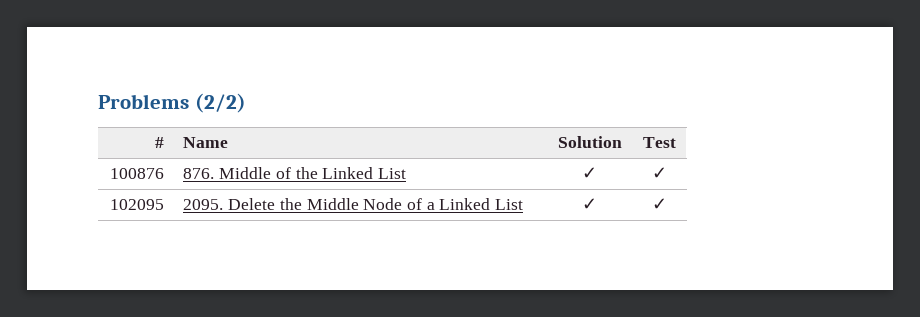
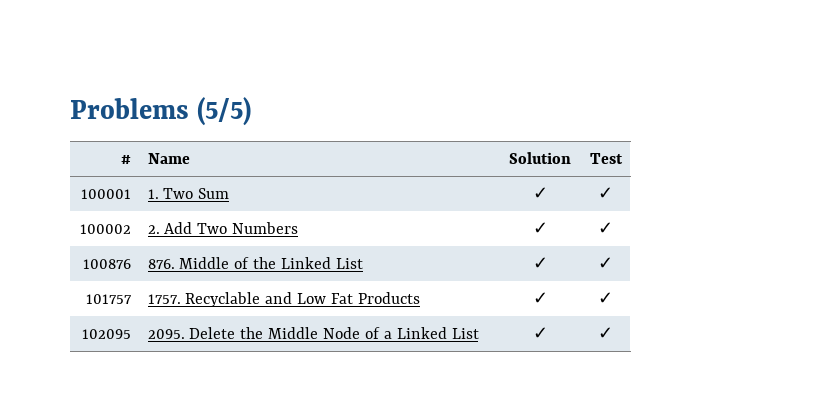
[194,93,246,113] (2/2) -> [197,97,252,126] (5/5)
(676, 142) none -> [81,189,132,199] [147,188,230,199] [532,187,548,199] [598,187,613,199] [80,224,132,234] [147,222,299,234] [532,222,548,234] [598,222,613,234] // 100001 | 1. Two Sum | ✓ | ✓ // 100002 | 2. Add Two Numbers | ✓ | ✓
(667, 173) none -> [86,294,133,304] [147,292,420,307] [532,292,548,304] [598,292,613,304] // 101757 | 1757. Recyclable and Low Fat Products | ✓ | ✓

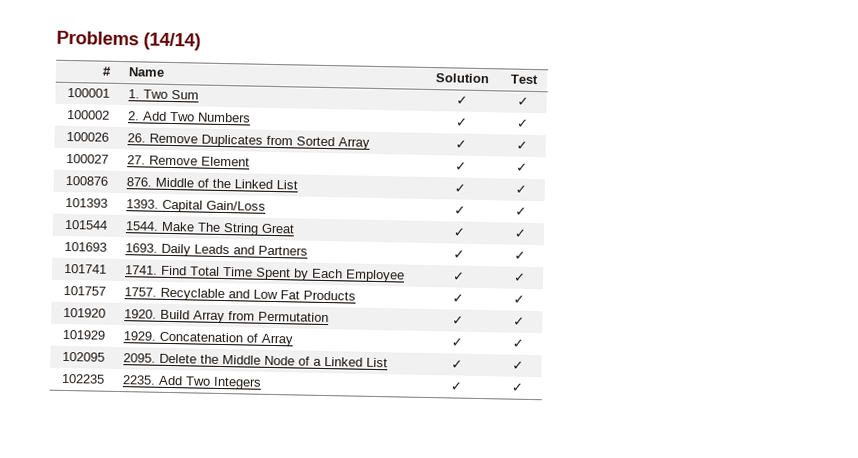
[197,97,252,126] (5/5) -> [143,32,201,51] (14/14)
(613, 228) none -> [65,131,109,142] [127,133,371,150] [454,139,467,149] [516,140,528,150] [65,153,109,164] [127,155,251,167] [454,161,467,171] [516,162,528,172] // 100026 | 26. Remove Duplicates from Sorted Array | ✓ | ✓ // 100027 | 27. Remove Element | ✓ | ✓
(613, 263) none -> [64,197,108,208] [126,199,267,213] [453,205,466,215] [515,206,527,216] [63,219,108,230] [125,221,296,236] [452,227,466,237] [514,228,527,238] [63,241,107,252] [125,243,309,257] [452,249,465,259] [514,250,526,260] [63,263,107,274] [125,265,406,283] [452,271,465,281] [513,272,526,282] // 101393 | 1393. Capital Gain/Loss | ✓ | ✓ // 101544 | 1544. Make The String Great | ✓ | ✓ // 101693 | 1693. Daily Leads and Partners | ✓ | ✓ // 101741 | 1741. Find Total Time Spent by Each Employee | ✓ | ✓
(613, 298) none -> [62,307,106,318] [124,309,330,324] [451,315,464,325] [513,316,525,326] [61,329,105,340] [123,331,294,347] [450,337,463,347] [512,338,524,348] // 101920 | 1920. Build Array from Permutation | ✓ | ✓ // 101929 | 1929. Concatenation of Array | ✓ | ✓
(613, 333) none -> [60,373,105,384] [122,375,263,390] [449,381,463,391] [511,382,524,392] // 102235 | 2235. Add Two Integers | ✓ | ✓

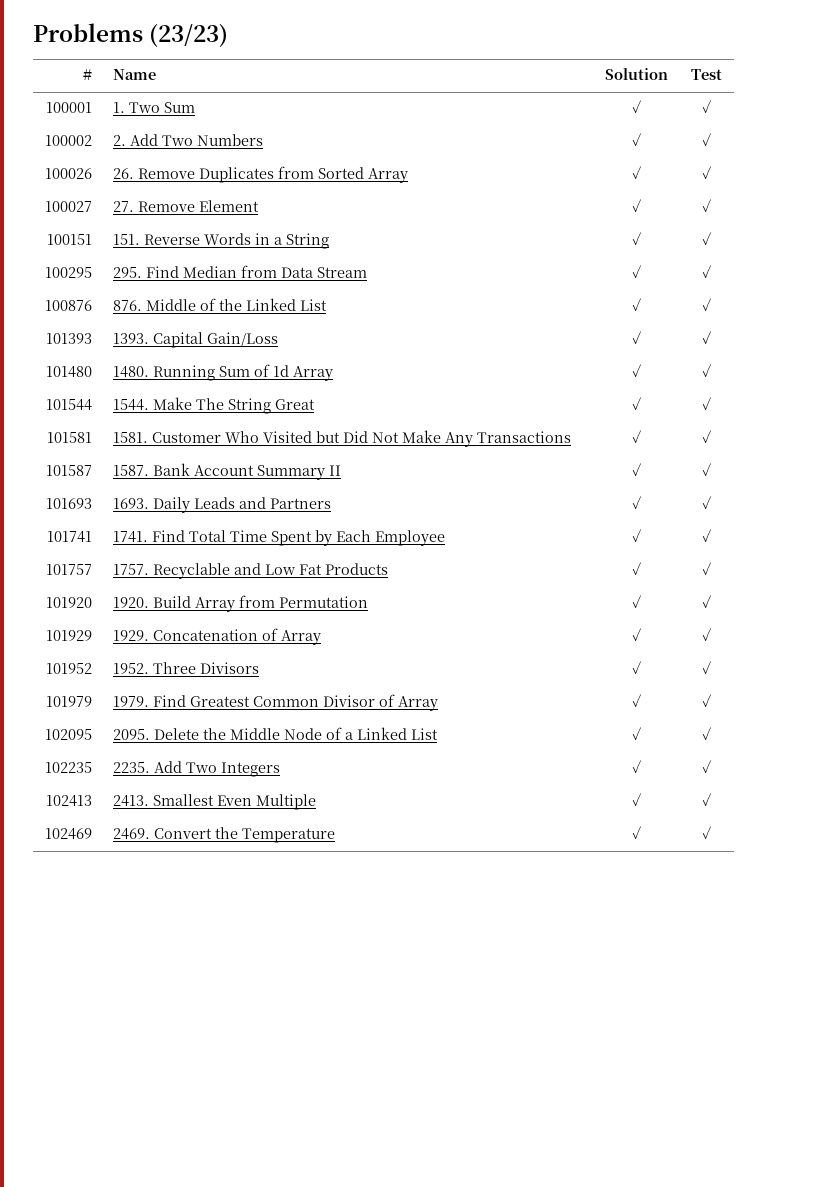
[143,32,201,51] (14/14) -> [149,23,229,47] (23/23)
(528, 167) none -> [47,234,93,245] [112,233,329,249] [632,232,641,245] [702,232,711,245] [45,267,93,278] [112,265,367,278] [632,265,641,278] [702,265,711,278] // 100151 | 151. Reverse Words in a String | ✓ | ✓ // 100295 | 295. Find Median from Data Stream | ✓ | ✓
(527, 211) none -> [46,366,93,378] [112,364,333,381] [632,364,641,377] [702,364,711,377] // 101480 | 1480. Running Sum of 1d Array | ✓ | ✓
(527, 233) none -> [47,432,93,443] [112,430,571,447] [632,430,641,443] [702,430,711,443] [46,465,93,476] [112,463,341,480] [632,463,641,476] [702,463,711,476] // 101581 | 1581. Customer Who Visited but Did Not Make Any Transactions | ✓ | ✓ // 101587 | 1587. Bank Account Summary II | ✓ | ✓
(524, 343) none -> [46,663,93,674] [112,662,259,674] [632,661,641,674] [702,661,711,674] [46,696,93,707] [112,694,438,711] [632,694,641,707] [702,694,711,707] // 101952 | 1952. Three Divisors | ✓ | ✓ // 101979 | 1979. Find Greatest Common Divisor of Array | ✓ | ✓
(524, 387) none -> [46,795,93,807] [112,794,316,810] [632,793,641,806] [702,793,711,806] [45,828,93,840] [112,827,335,843] [632,826,641,839] [702,826,711,839] // 102413 | 2413. Smallest Even Multiple | ✓ | ✓ // 102469 | 2469. Convert the Temperature | ✓ | ✓

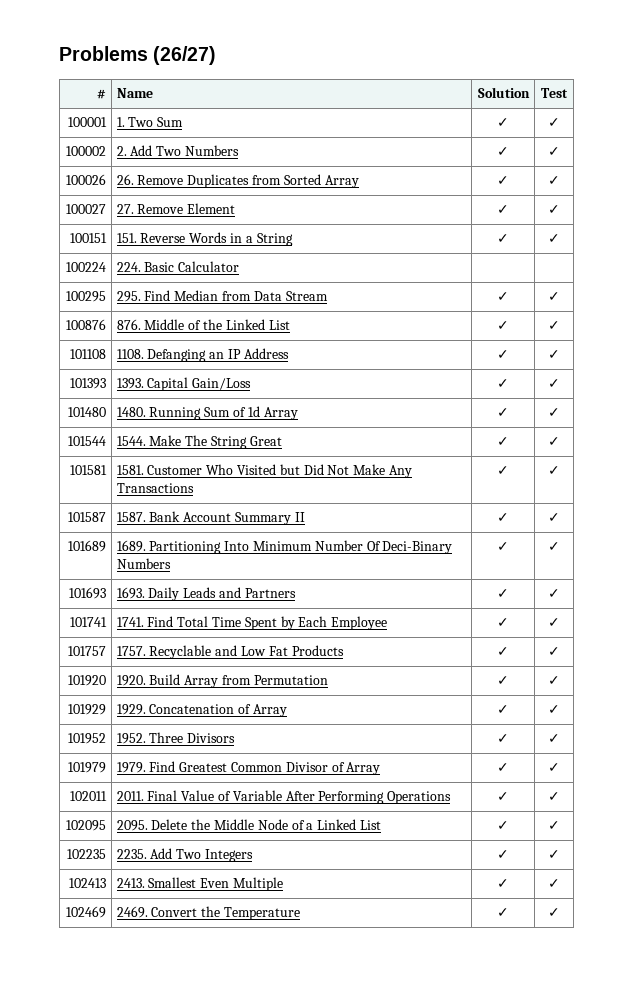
[149,23,229,47] (23/23) -> [153,46,217,65] (26/27)
(711, 238) none -> [66,262,107,272] [116,261,240,272] // 100224 | 224. Basic Calculator | |
(711, 304) none -> [70,349,107,359] [116,348,289,362] [497,350,509,359] [548,350,560,359] // 101108 | 1108. Defanging an IP Address | ✓ | ✓
(711, 469) none -> [68,540,107,552] [116,540,453,554] [116,558,171,569] [497,542,509,551] [548,542,560,551] // 101689 | 1689. Partitioning Into Minimum Number Of Deci-Binary Numbers | ✓ | ✓
(711, 700) none -> [70,791,108,801] [116,790,452,804] [497,792,509,801] [548,792,560,801] // 102011 | 2011. Final Value of Variable After Performing Operations | ✓ | ✓

